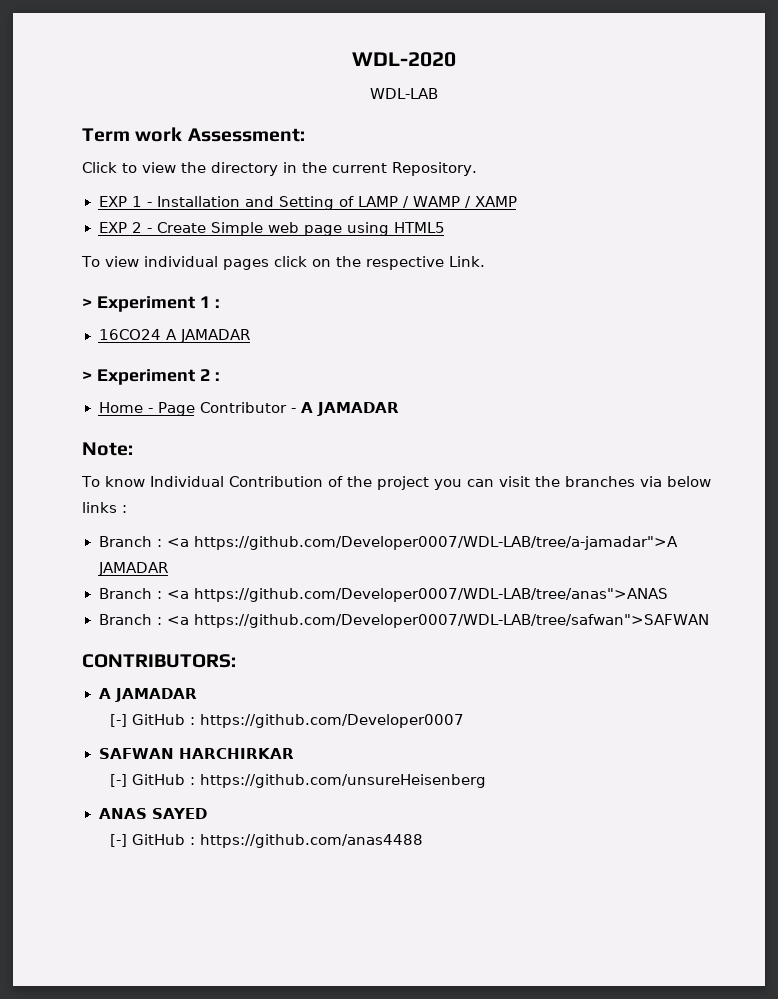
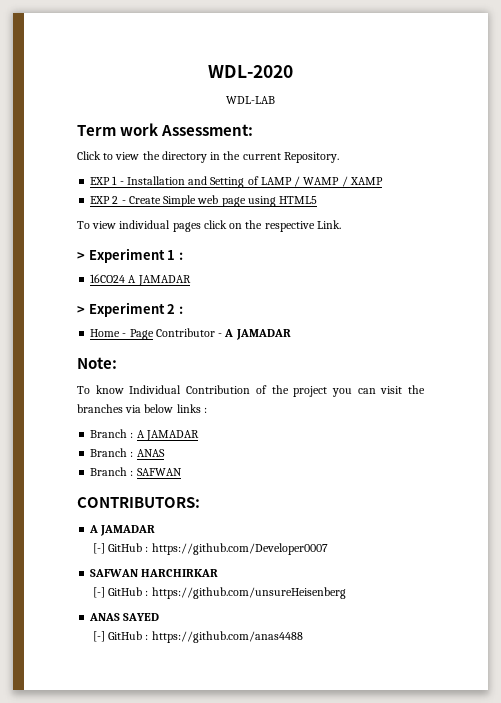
[166,536,678,550] <a https://github.com/Developer0007/WDL-LAB/tree/a-jamadar">A -> [136,430,145,438] A
[166,588,668,602] [98,614,709,628] <a https://github.com/Developer0007/WDL-LAB/tree/anas">ANAS // Branch : <a https://github.com/Developer0007/WDL-LAB/tree/safwan">SAFWAN -> [136,449,165,457] [90,467,182,476] ANAS // Branch : SAFWAN

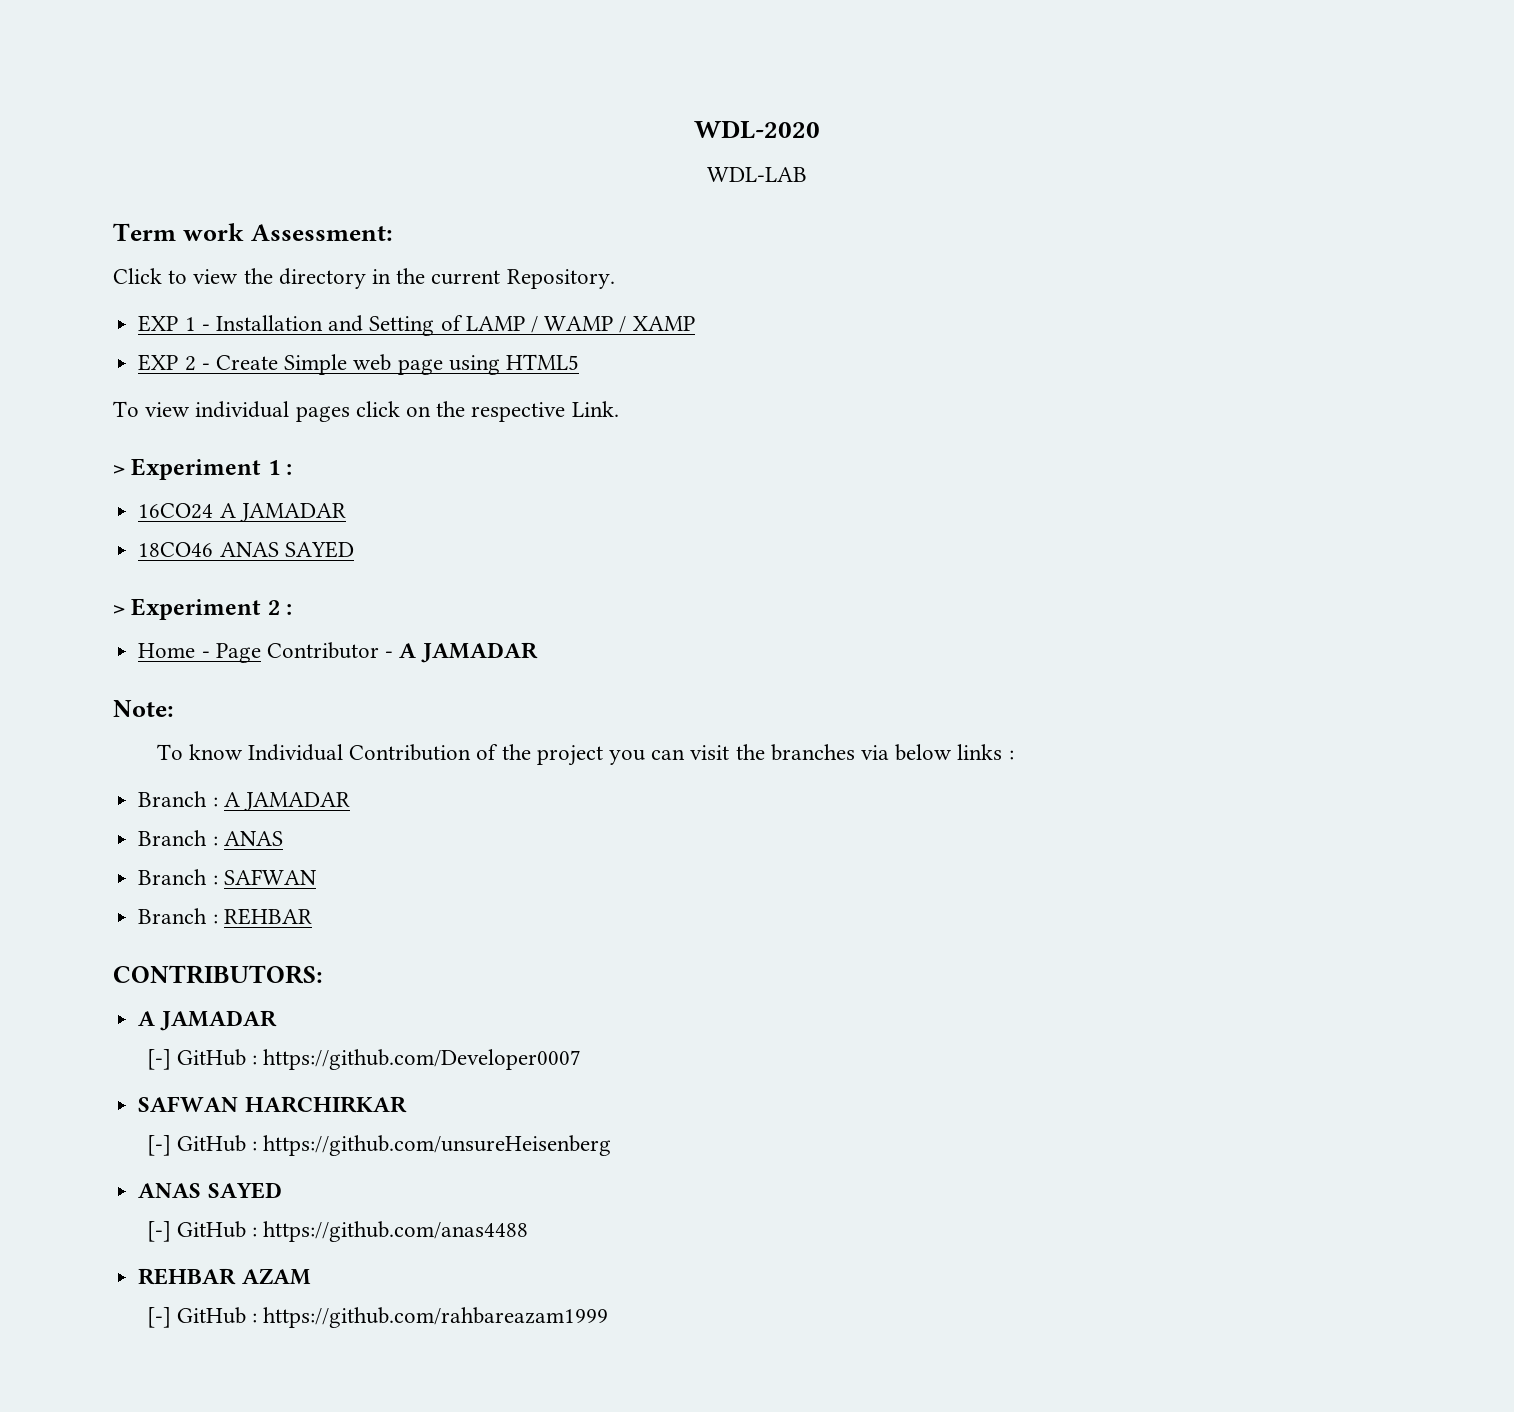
(191, 280) none -> [138,541,354,558] // 18CO46 ANAS SAYED
(182, 472) none -> [138,908,312,925] // Branch : REHBAR
(303, 637) none -> [138,1268,311,1285] [146,1307,609,1328] // REHBAR AZAM // [-] GitHub : https://github.com/rahbareazam1999

